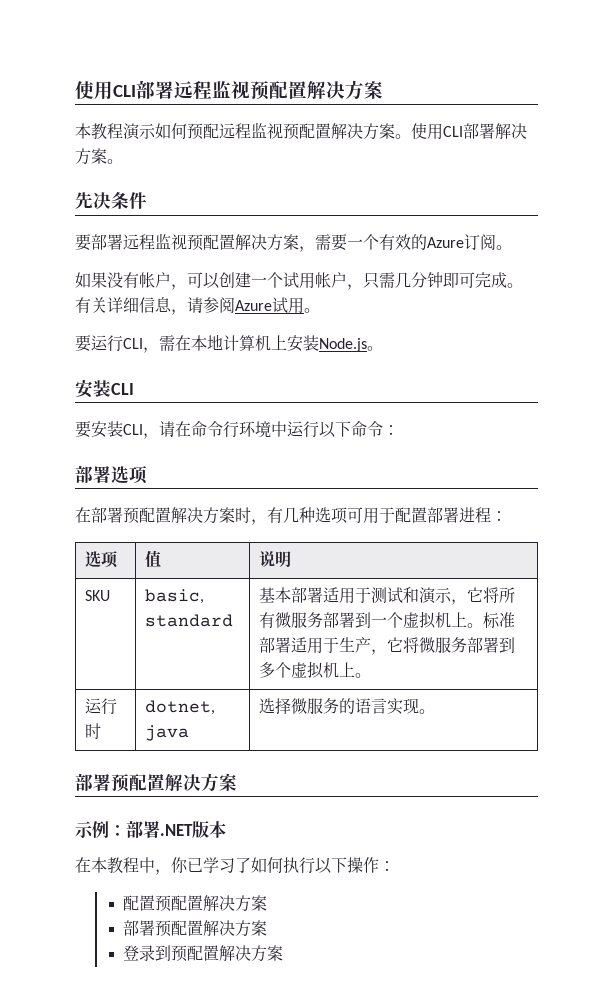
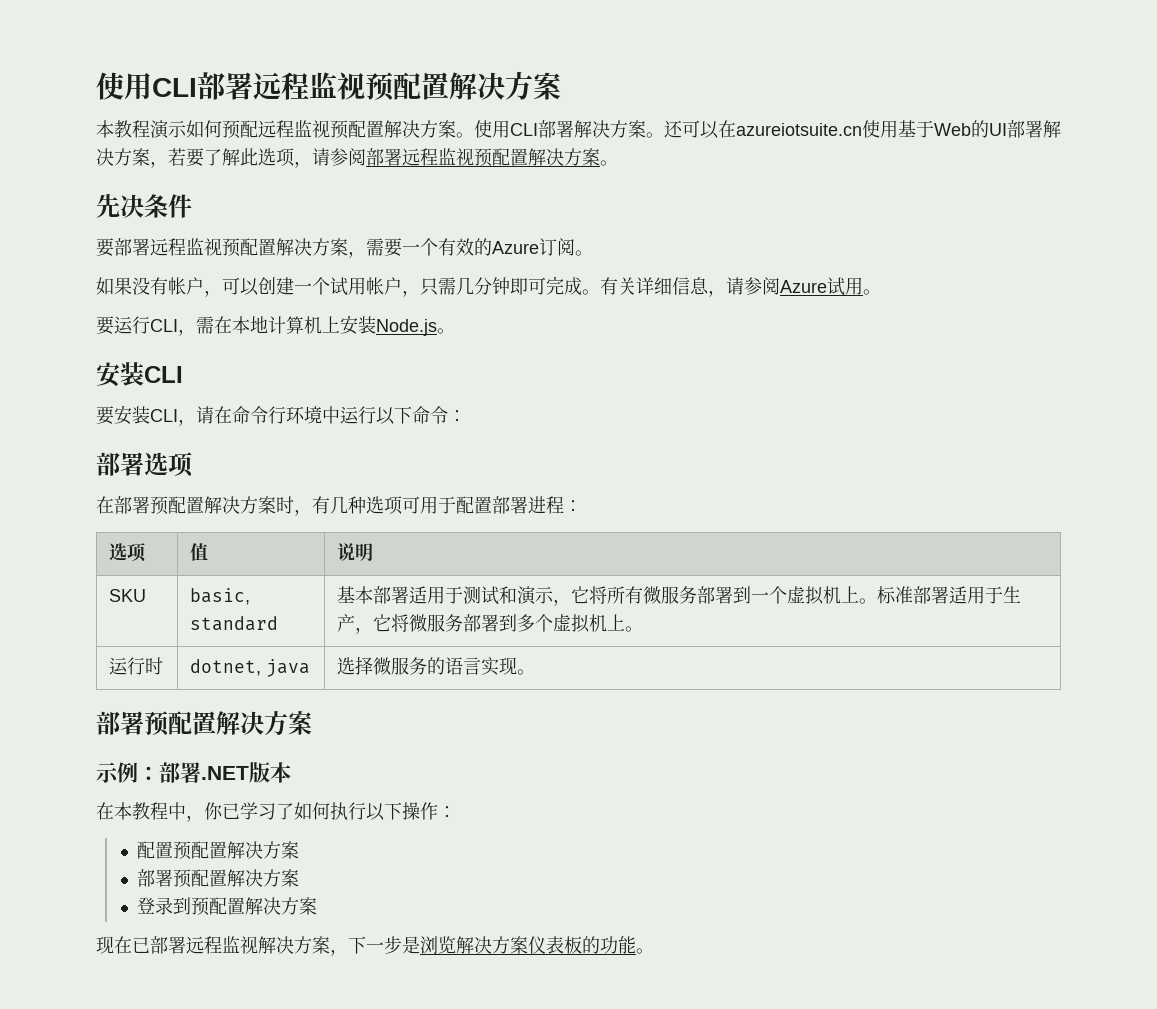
(123, 161) none -> [664,120,1061,139] [96,148,618,168] 还可以在azureiotsuite.cn使用基于Web的UI部署解决方案，若要了解此选项，请参阅部署远程监视预配置解决方案。
(284, 953) none -> [96,936,654,956] // 现在已部署远程监视解决方案，下一步是浏览解决方案仪表板的功能。

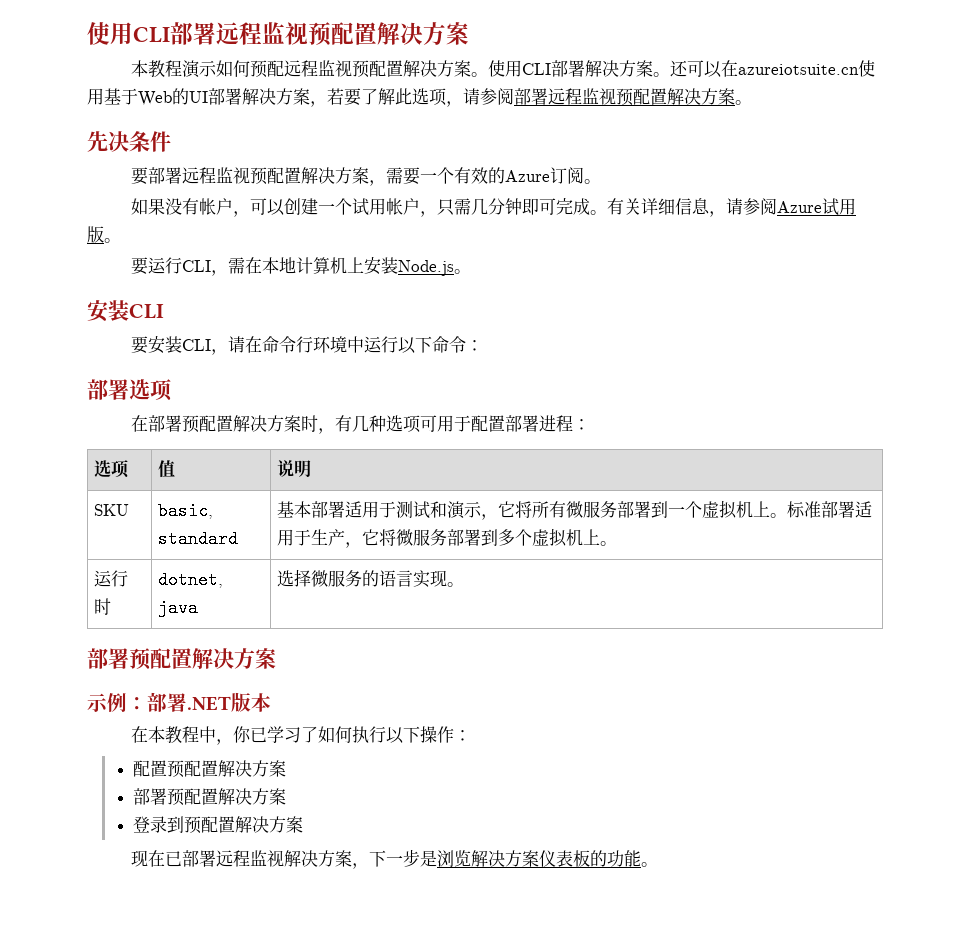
(863, 286) none -> [87,226,104,243] 版

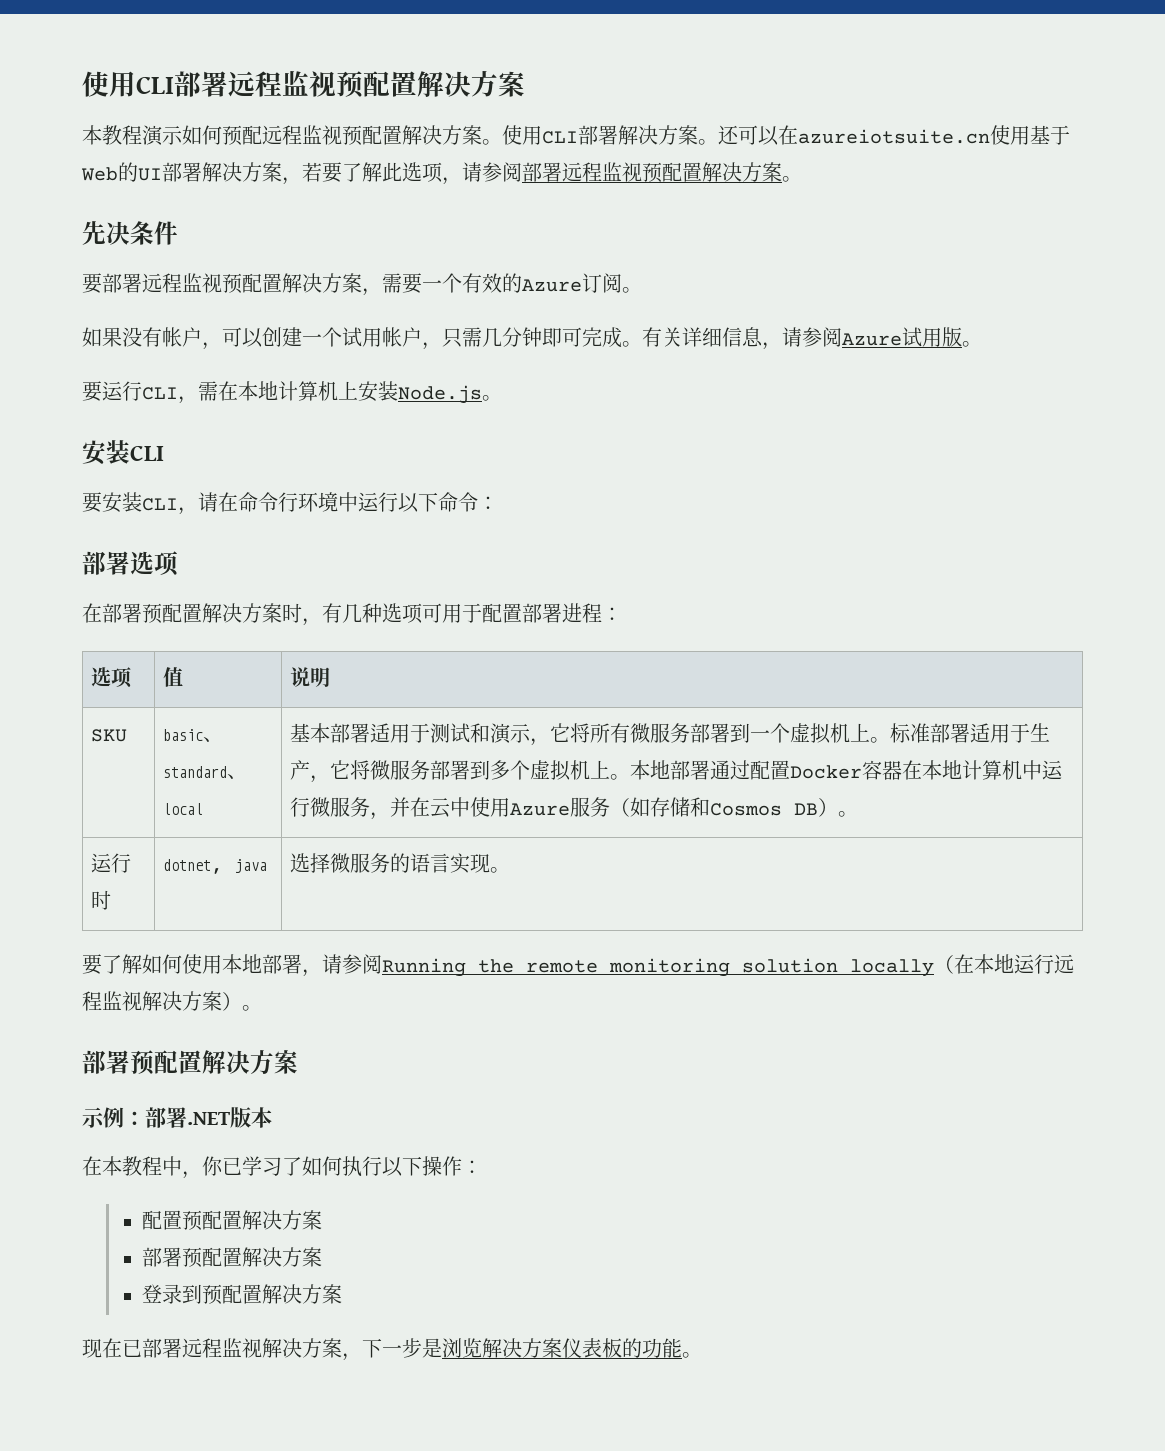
[158,502,214,520] basic, -> [163,729,224,742] basic、
(239, 539) none -> [227,774,248,779] [163,803,204,815] 、local
(618, 543) none -> [630,760,1064,780] [290,797,859,820] 本地部署通过配置Docker容器在本地计算机中运行微服务，并在云中使用Azure服务（如存储和Cosmos DB）。
(465, 584) none -> [82,954,1074,977] [82,991,262,1011] // 要了解如何使用本地部署，请参阅Running the remote monitoring solution locally（在本地运行远程监视解决方案）。

